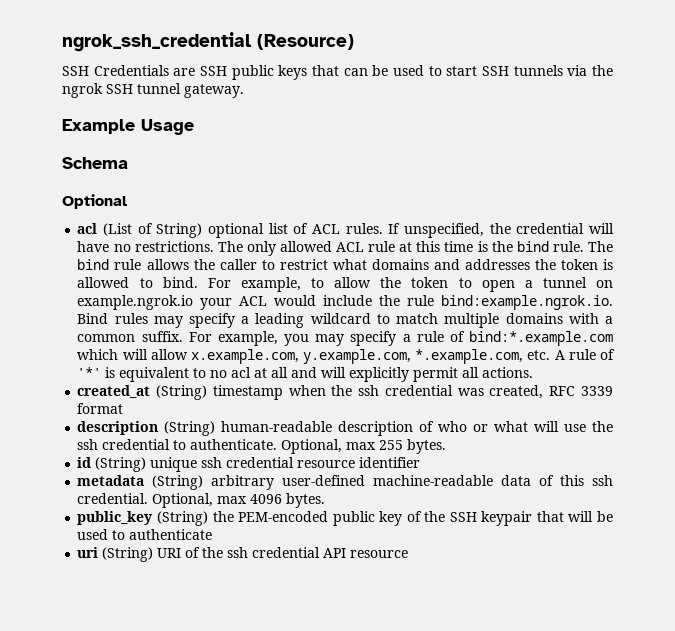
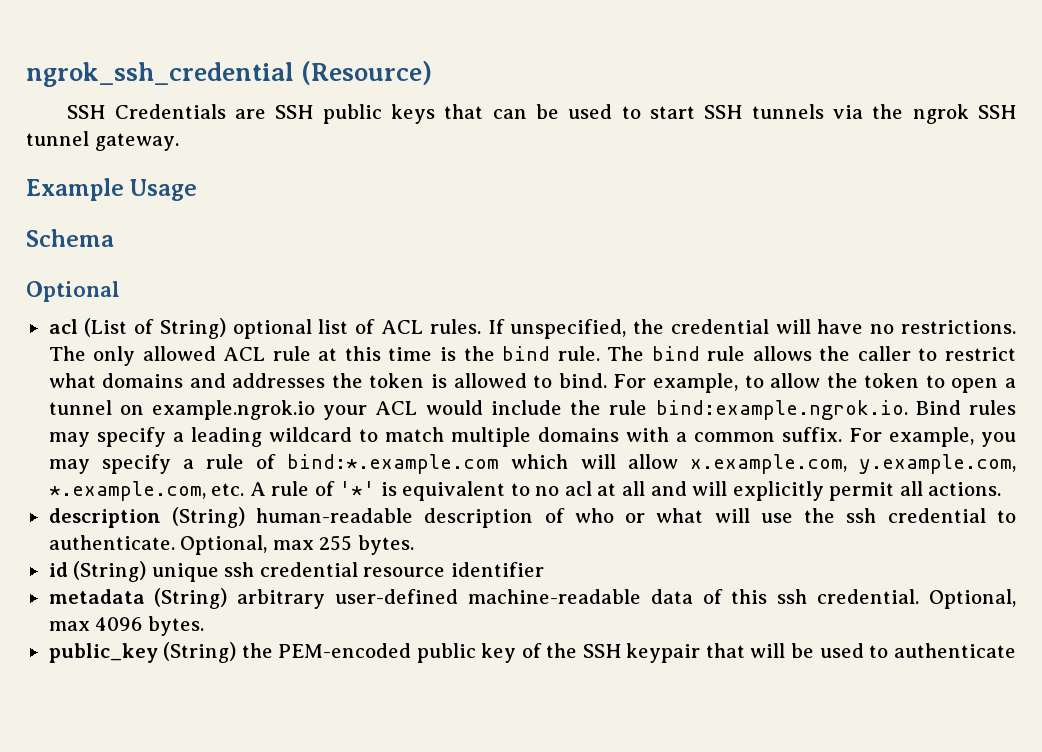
[77,385,613,400] [77,403,124,414] // created_at (String) timestamp when the ssh credential was created, RFC 3339 format -> (1002, 489) none
[77,547,409,562] // uri (String) URI of the ssh credential API resource -> (1016, 650) none

